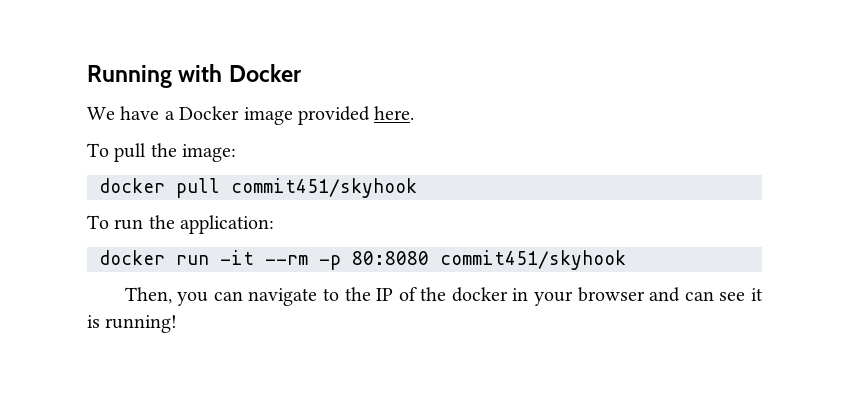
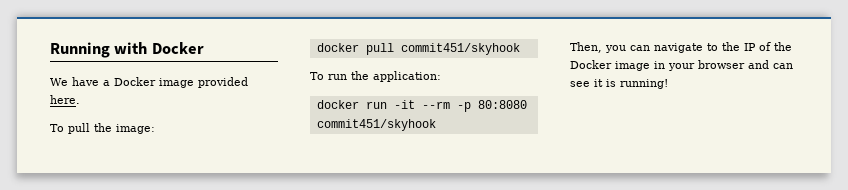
[451,287,508,302] docker -> [570,60,650,71] Docker image

